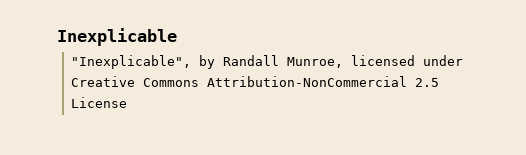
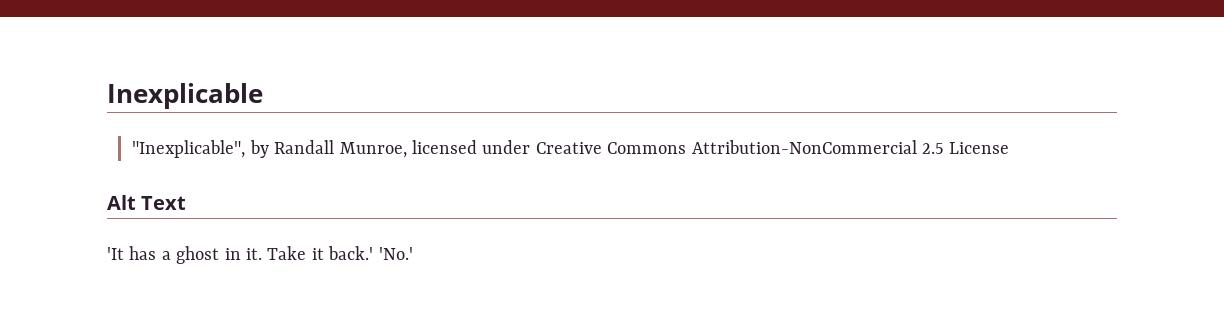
(128, 102) none -> [107,195,187,210] [107,246,413,264] // Alt Text // 'It has a ghost in it. Take it back.' 'No.'

